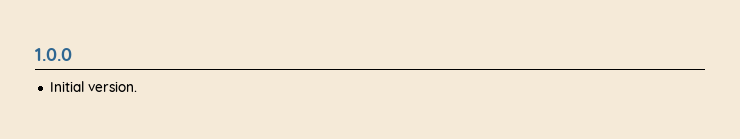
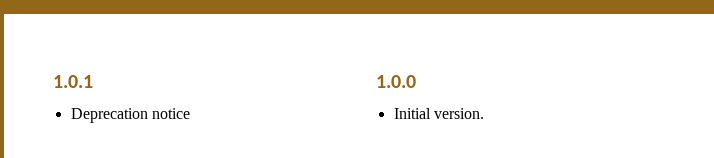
(35, 54) none -> [53,75,93,88] [70,108,190,123] 1.0.1 // Deprecation notice //

